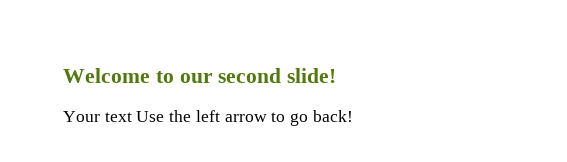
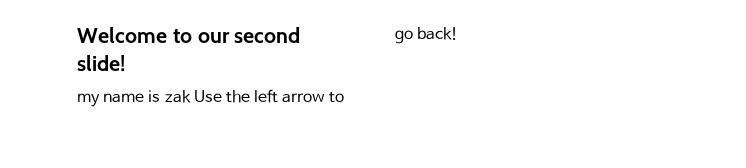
[63,111,132,122] Your text -> [77,90,191,107] my name is zak

